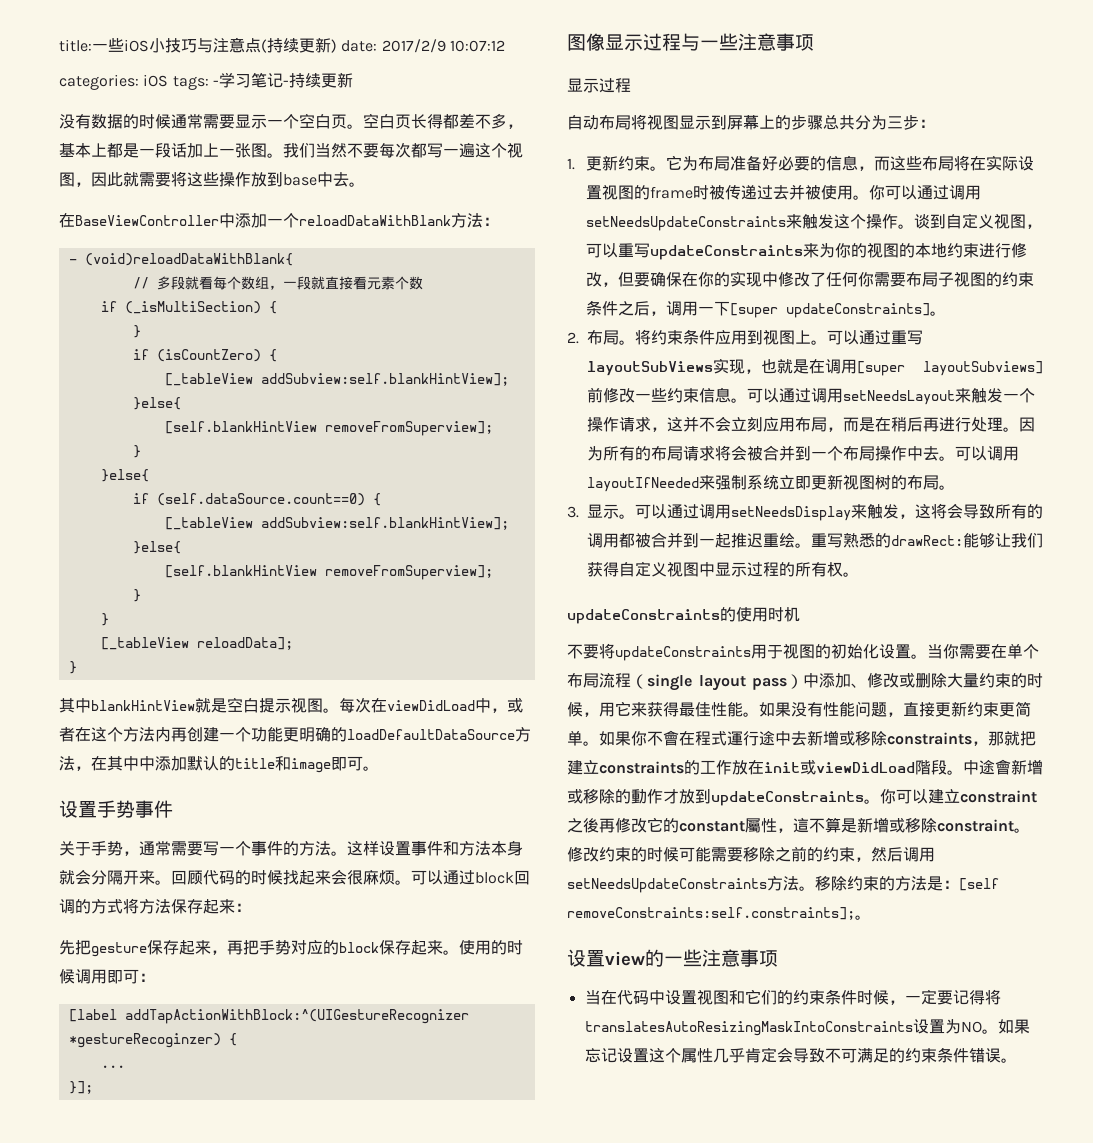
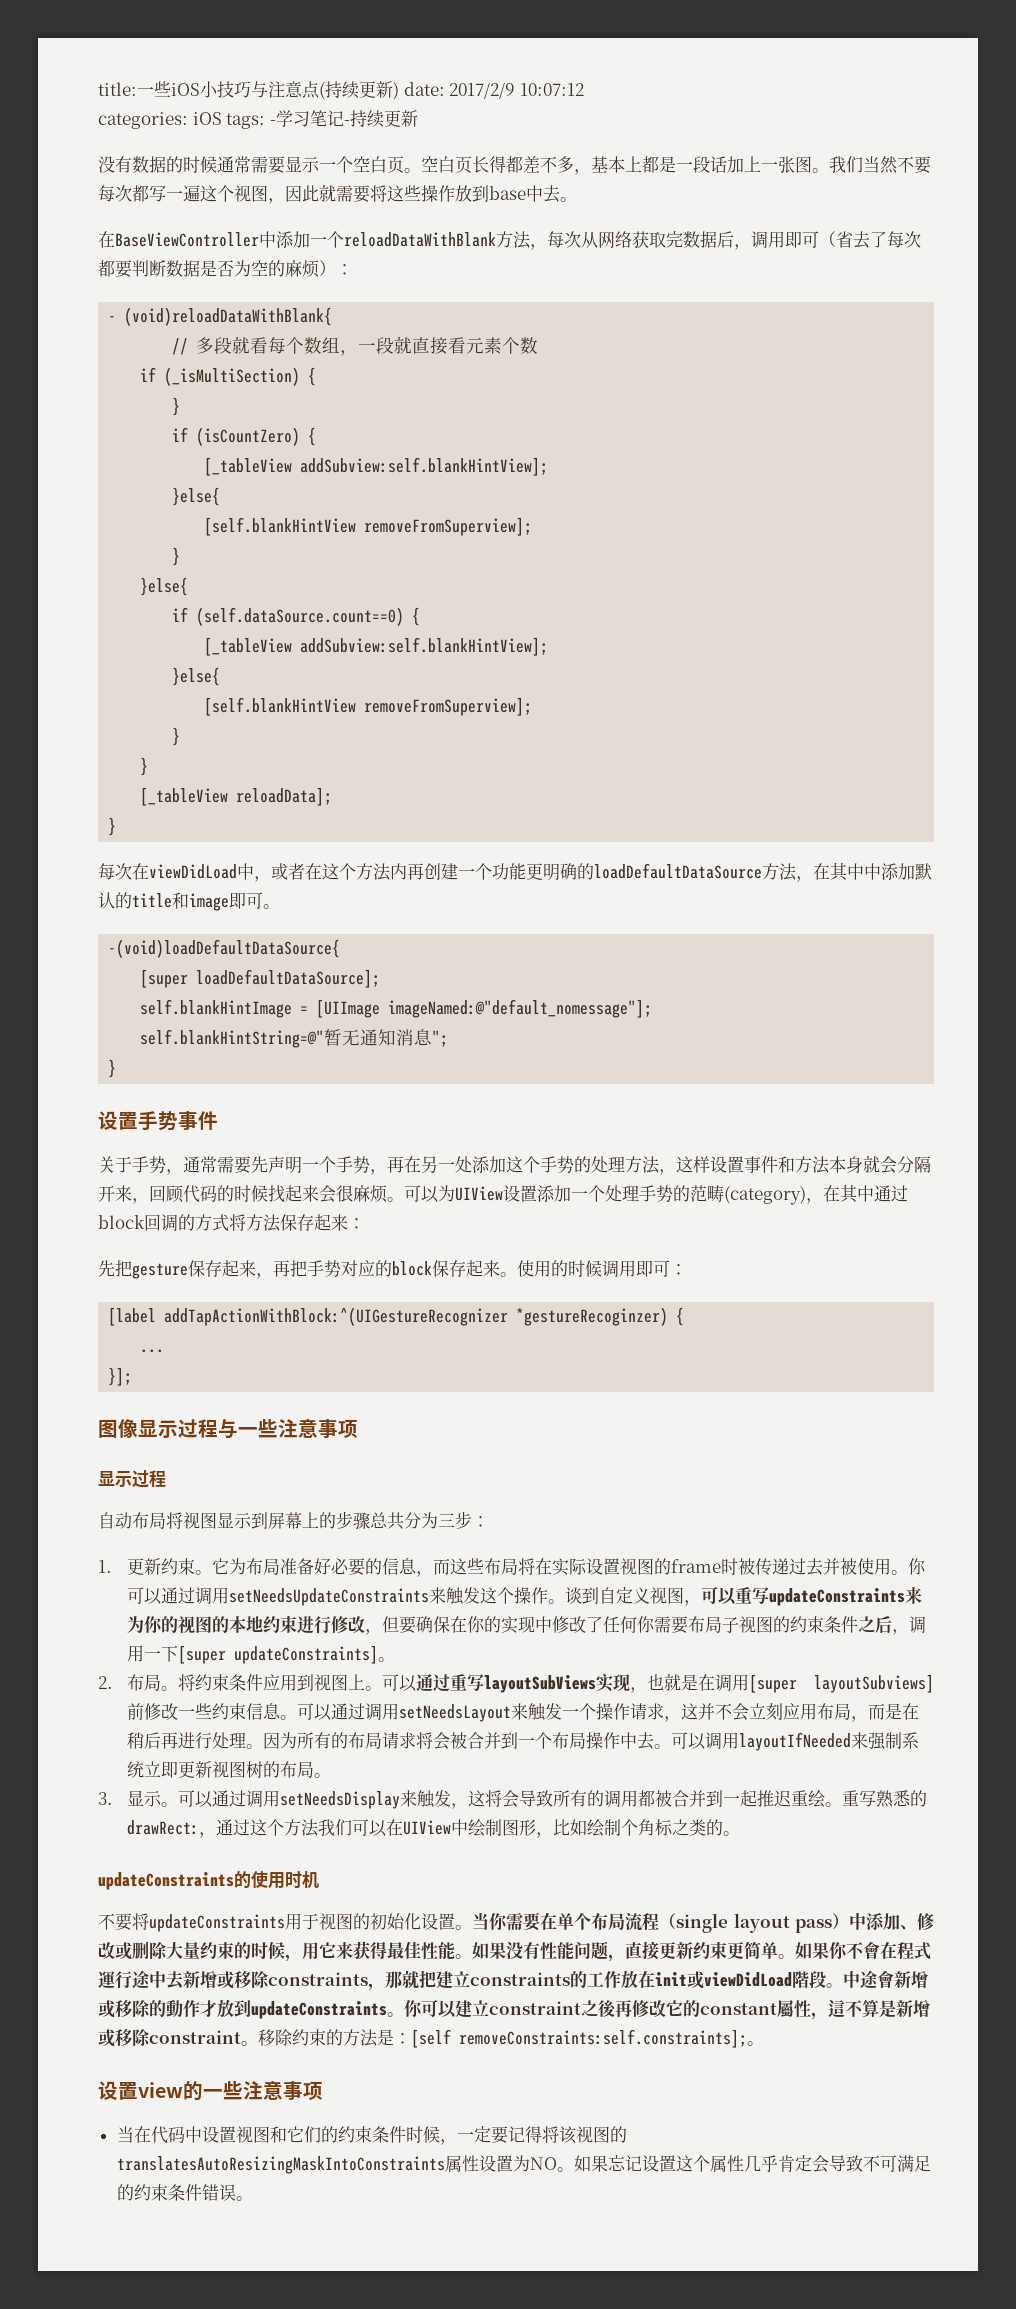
(483, 220) none -> [530,231,921,250] [98,260,336,278] ，每次从网络获取完数据后，调用即可（省去了每次都要判断数据是否为空的麻烦）
[59,697,339,713] 其中blankHintView就是空白提示视图。 -> (117, 826) none
(379, 768) none -> [108,939,341,958] [140,969,381,988] [140,999,653,1018] [140,1029,449,1048] [108,1059,117,1078] // -(void)loadDefaultDataSource{ // [super loadDefaultDataSource]; // self.blankHintImage = [UIImage imageNamed:@"default_nomessage"]; // self.blankHintString=@"暂无通知消息"; // }
[203,841,347,856] 写一个事件的方法。 -> [251,1156,676,1175] 先声明一个手势，再在另一处添加这个手势的处理方法，
[155,880,171,885] 。 -> [132,1198,149,1204] ，
(443, 877) none -> [438,1184,874,1205] 为UIView设置添加一个处理手势的范畴(category)，在其中
[963,533,1043,548] [587,561,843,577] 能够让我们获得自定义视图中显示过程的所有权 -> [198,1819,723,1838] ，通过这个方法我们可以在UIView中绘制图形，比如绘制个角标之类的
[567,846,935,862] [567,876,815,893] 修改约束的时候可能需要移除之前的约束，然后调用setNeedsUpdateConstraints方法。 -> (258, 2043) none
[584,1021,913,1036] translatesAutoResizingMaskIntoConstraints -> [558,2126,627,2144] [116,2155,479,2174] 该视图的translatesAutoResizingMaskIntoConstraints属性

